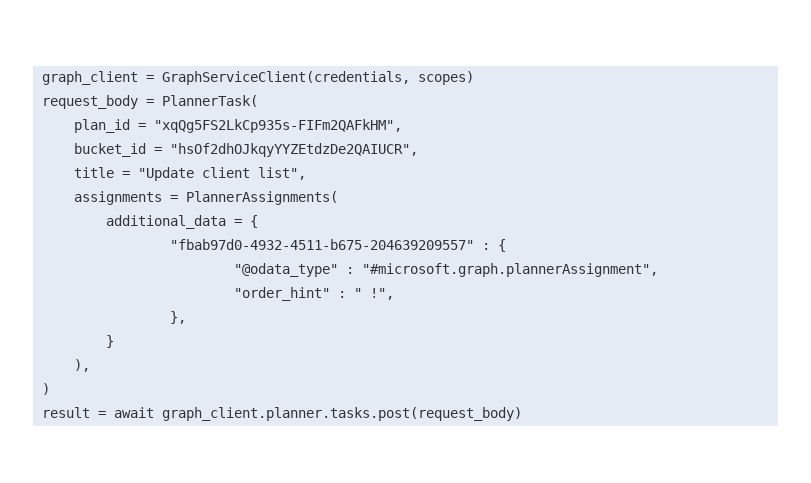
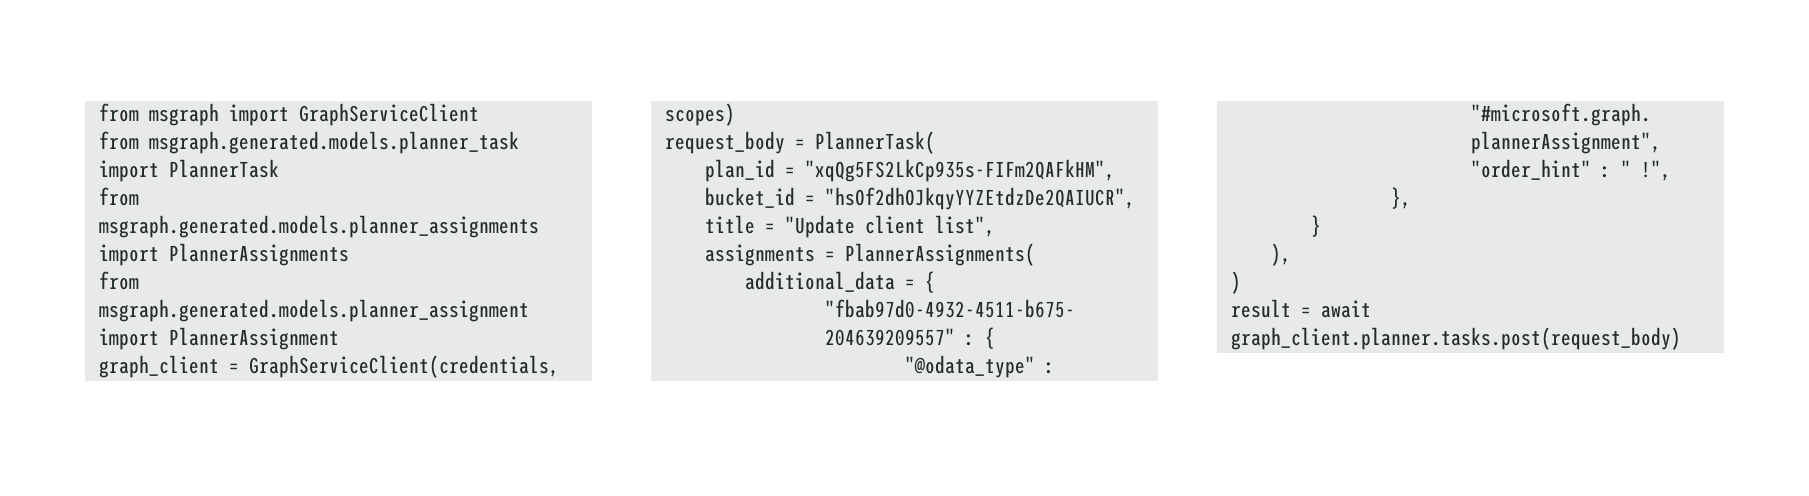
(41, 78) none -> [98,103,479,126] [98,131,519,154] [98,159,279,182] [98,187,139,206] [98,215,539,238] [98,243,349,266] [98,271,139,290] [98,299,529,322] [98,327,339,350] from msgraph import GraphServiceClient // from msgraph.generated.models.planner_task import PlannerTask // from msgraph.generated.models.planner_assignments import PlannerAssignments // from msgraph.generated.models.planner_assignment import PlannerAssignment //

